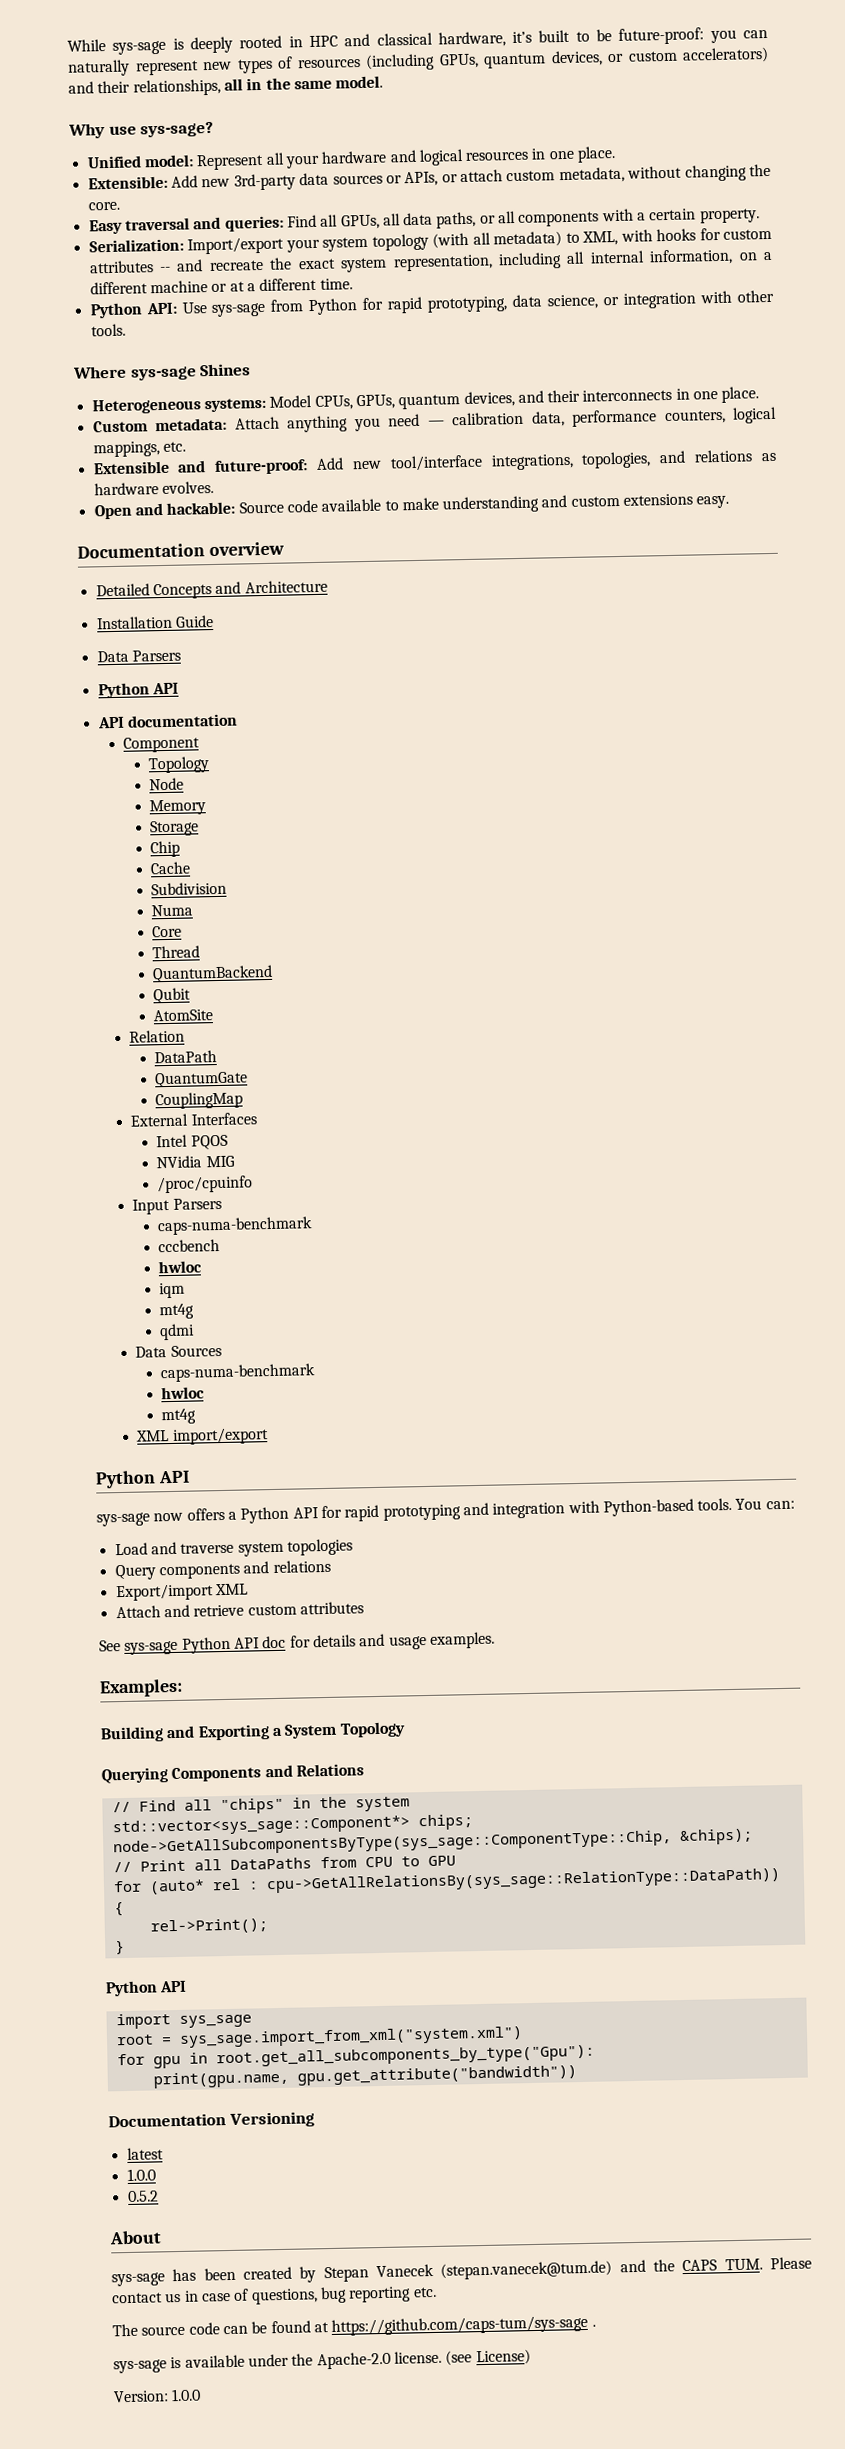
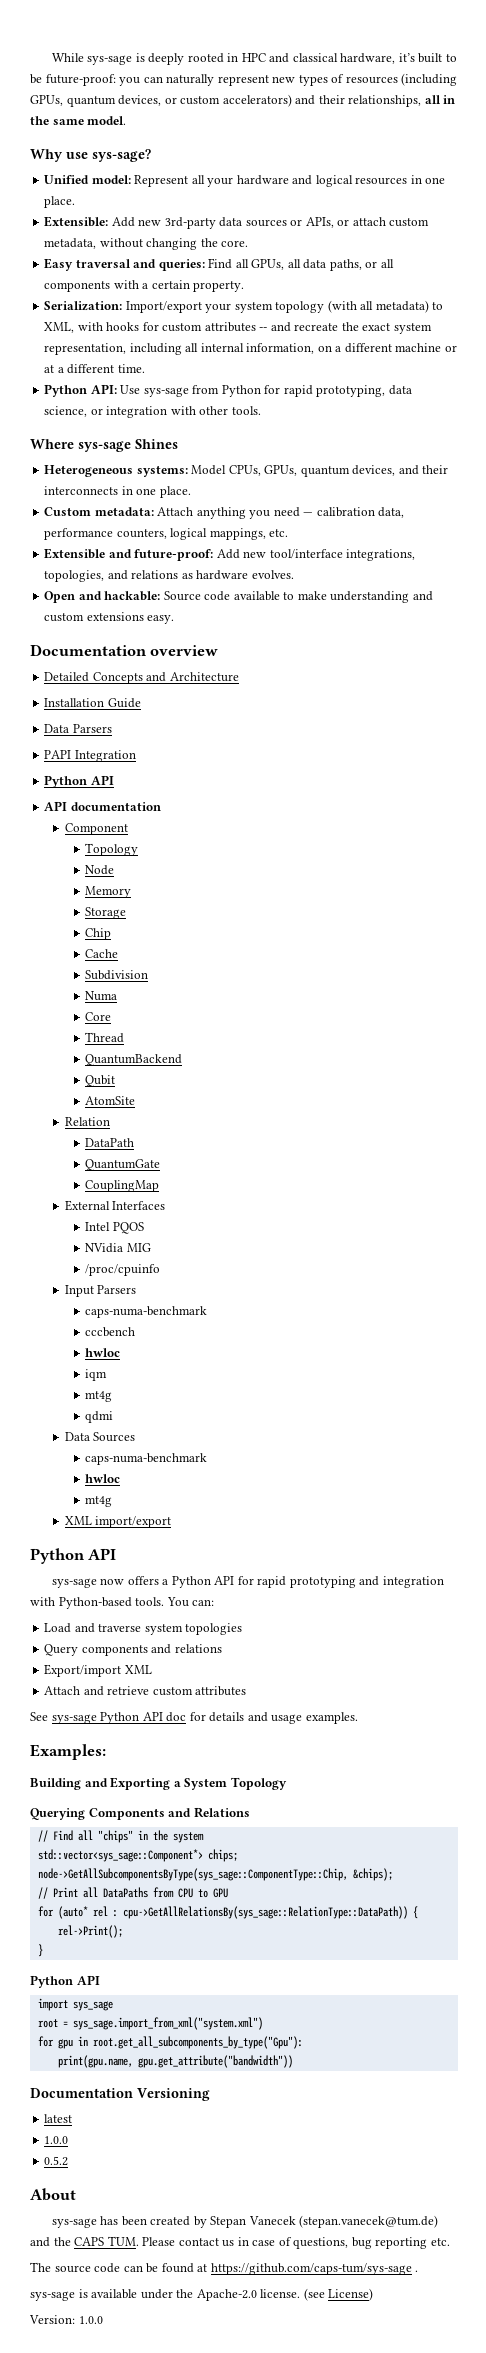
(181, 655) none -> [44,750,136,762] // PAPI Integration

